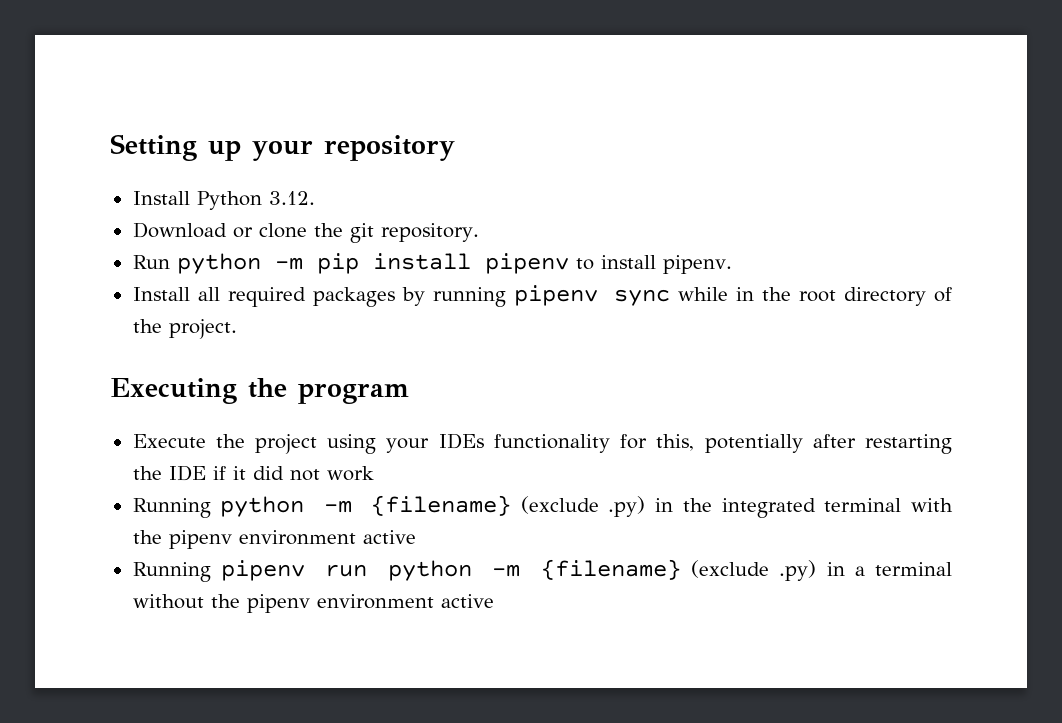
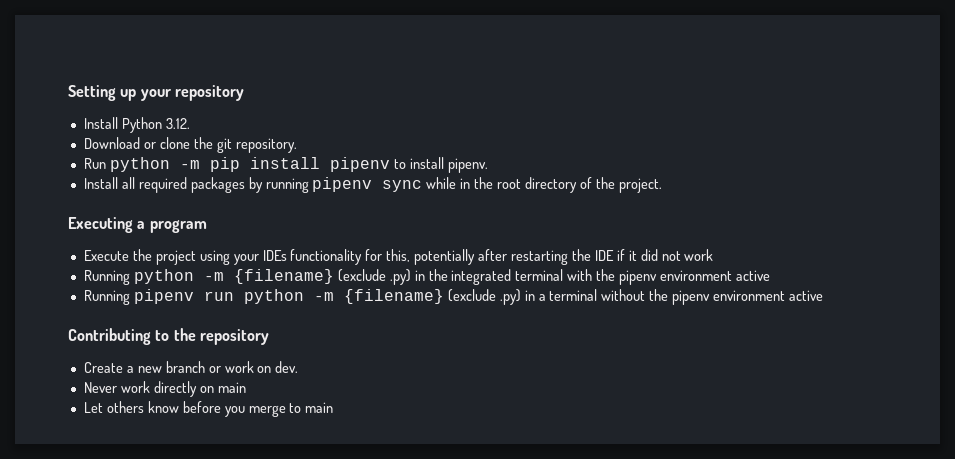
[248,378,287,398] the -> [137,221,146,229] a
(494, 601) none -> [68,328,269,345] [83,361,299,373] [83,381,246,397] [83,401,334,417] // Contributing to the repository // Create a new branch or work on dev. // Never work directly on main // Let others know before you merge to main

